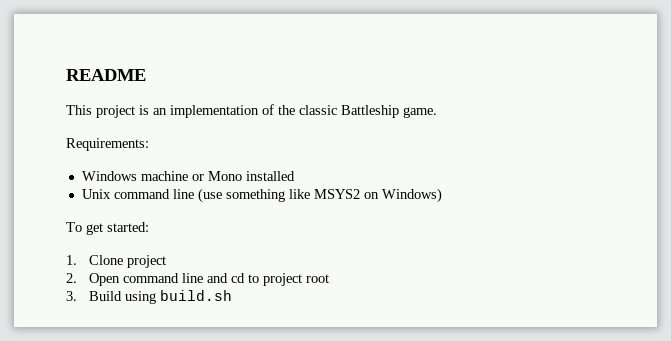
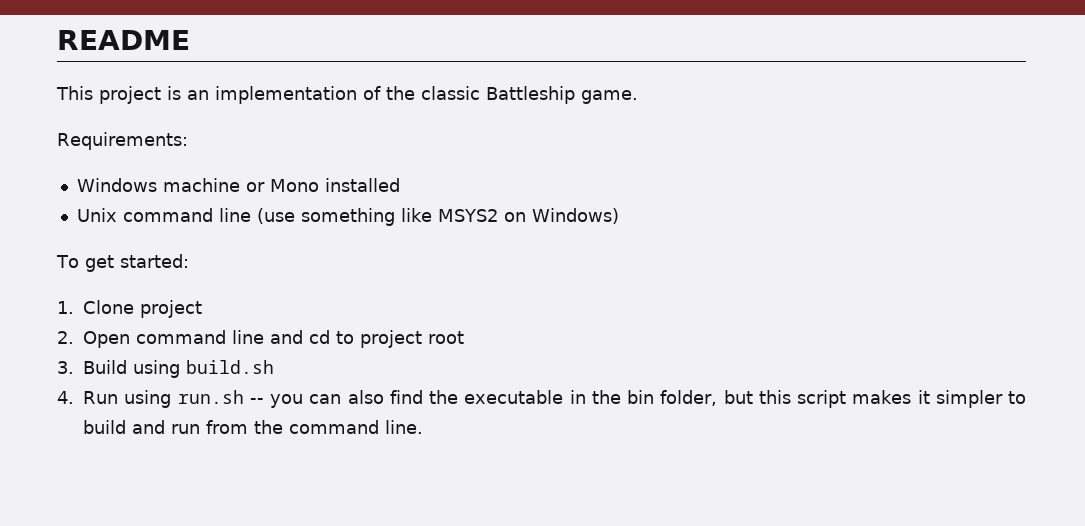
(233, 295) none -> [57,390,1026,408] [83,420,424,434] // 4. Run using run.sh -- you can also find the executable in the bin folder, but this script makes it simpler to build and run from the command line.

